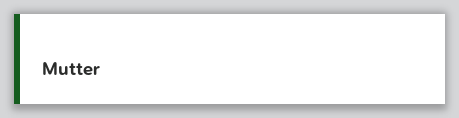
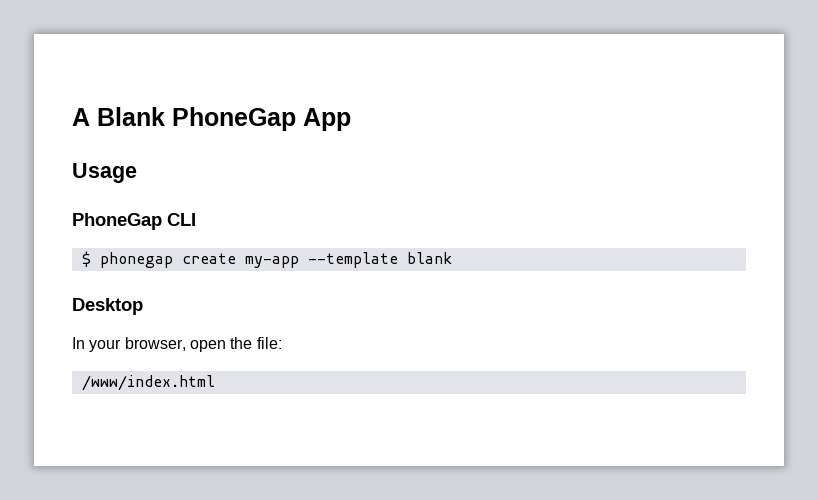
[42,62,100,76] Mutter -> [72,107,351,131] [72,163,137,183] [72,213,196,230] [81,251,452,268] [72,298,143,315] [72,337,282,352] [81,375,215,391] A Blank PhoneGap App // Usage // PhoneGap CLI // $ phonegap create my-app --template blank // Desktop // In your browser, open the file: // /www/index.html

